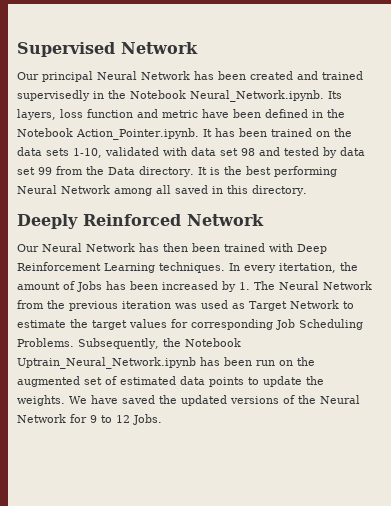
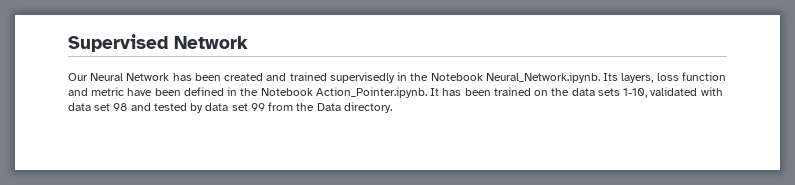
[42,71,93,82] principal -> (88, 77) none
[197,166,337,177] [17,185,307,196] [17,214,264,229] [17,243,327,254] [17,262,358,273] [17,281,372,292] [17,300,354,311] [17,319,363,330] [17,338,241,349] [17,357,315,369] [17,376,324,387] [17,395,360,406] [17,414,162,425] It is the best performing Neural Network among all saved in this directory. // Deeply Reinforced Network // Our Neural Network has then been trained with Deep Reinforcement Learning techniques. In every itertation, the amount of Jobs has been increased by 1. The Neural Network from the previous iteration was used as Target Network to estimate the target values for corresponding Job Scheduling Problems. Subsequently, the Notebook Uptrain_Neural_Network.ipynb has been run on the augmented set of estimated data points to update the weights. We have saved the updated versions of the Neural Network for 9 to 12 Jobs. -> (392, 107) none

